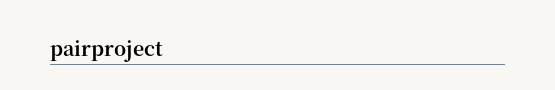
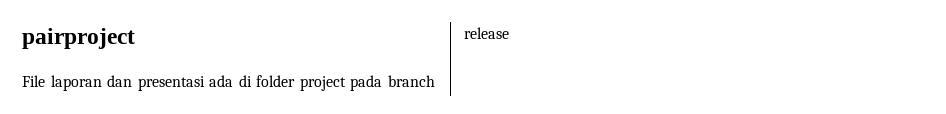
(163, 51) none -> [22,75,435,91] [464,27,509,39] // File laporan dan presentasi ada di folder project pada branch release

